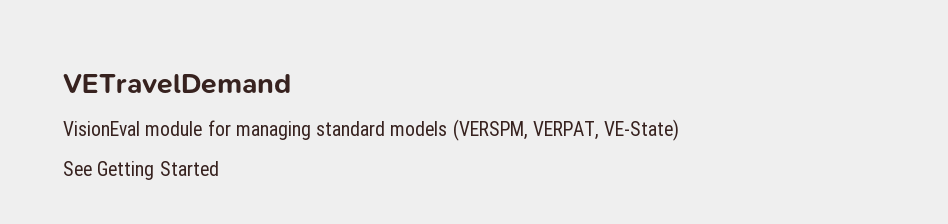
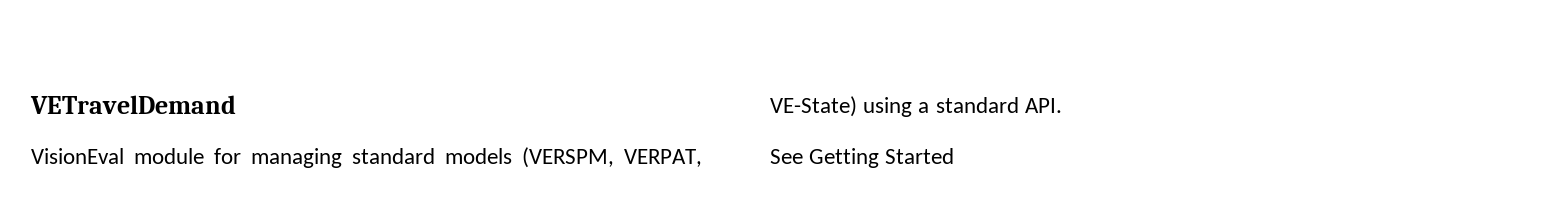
(680, 130) none -> [863,97,1062,117] using a standard API.

